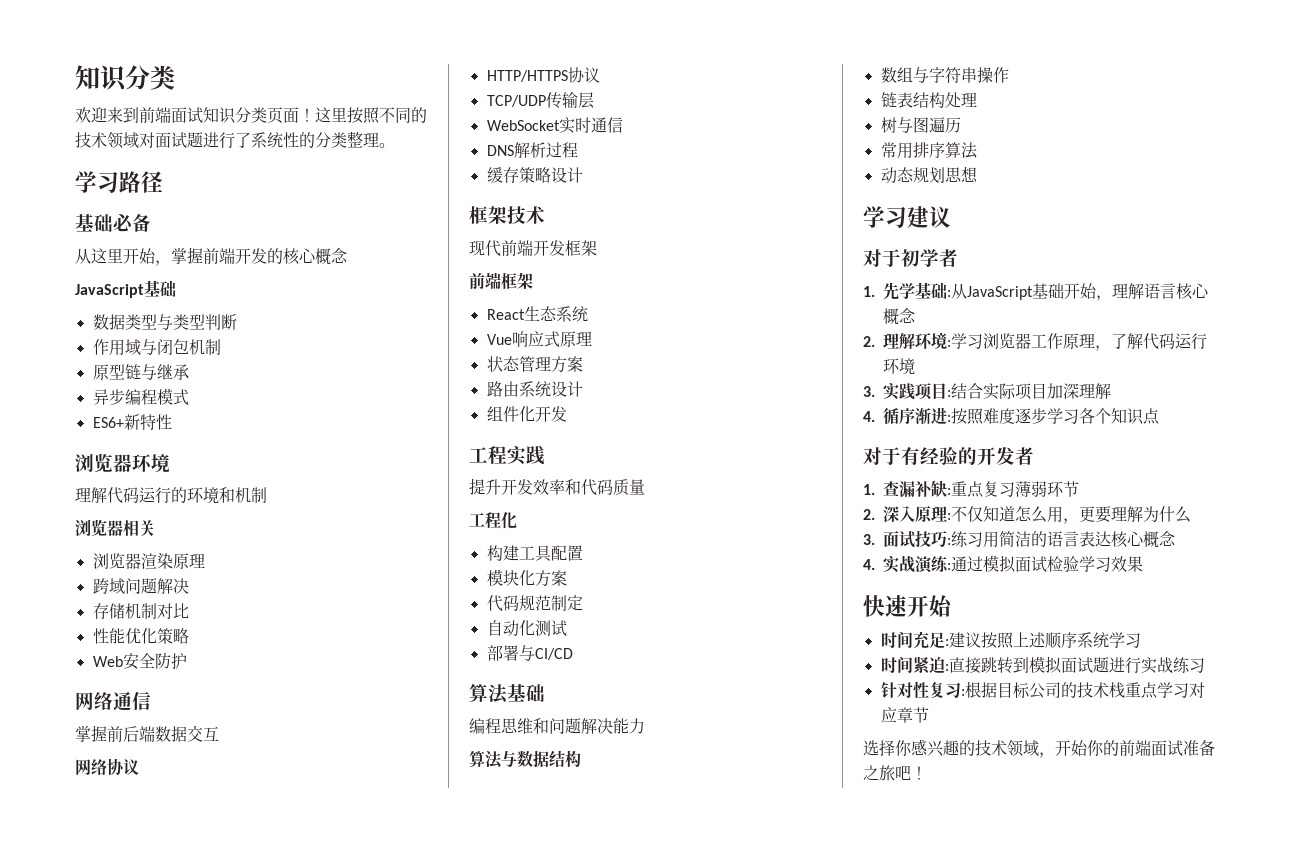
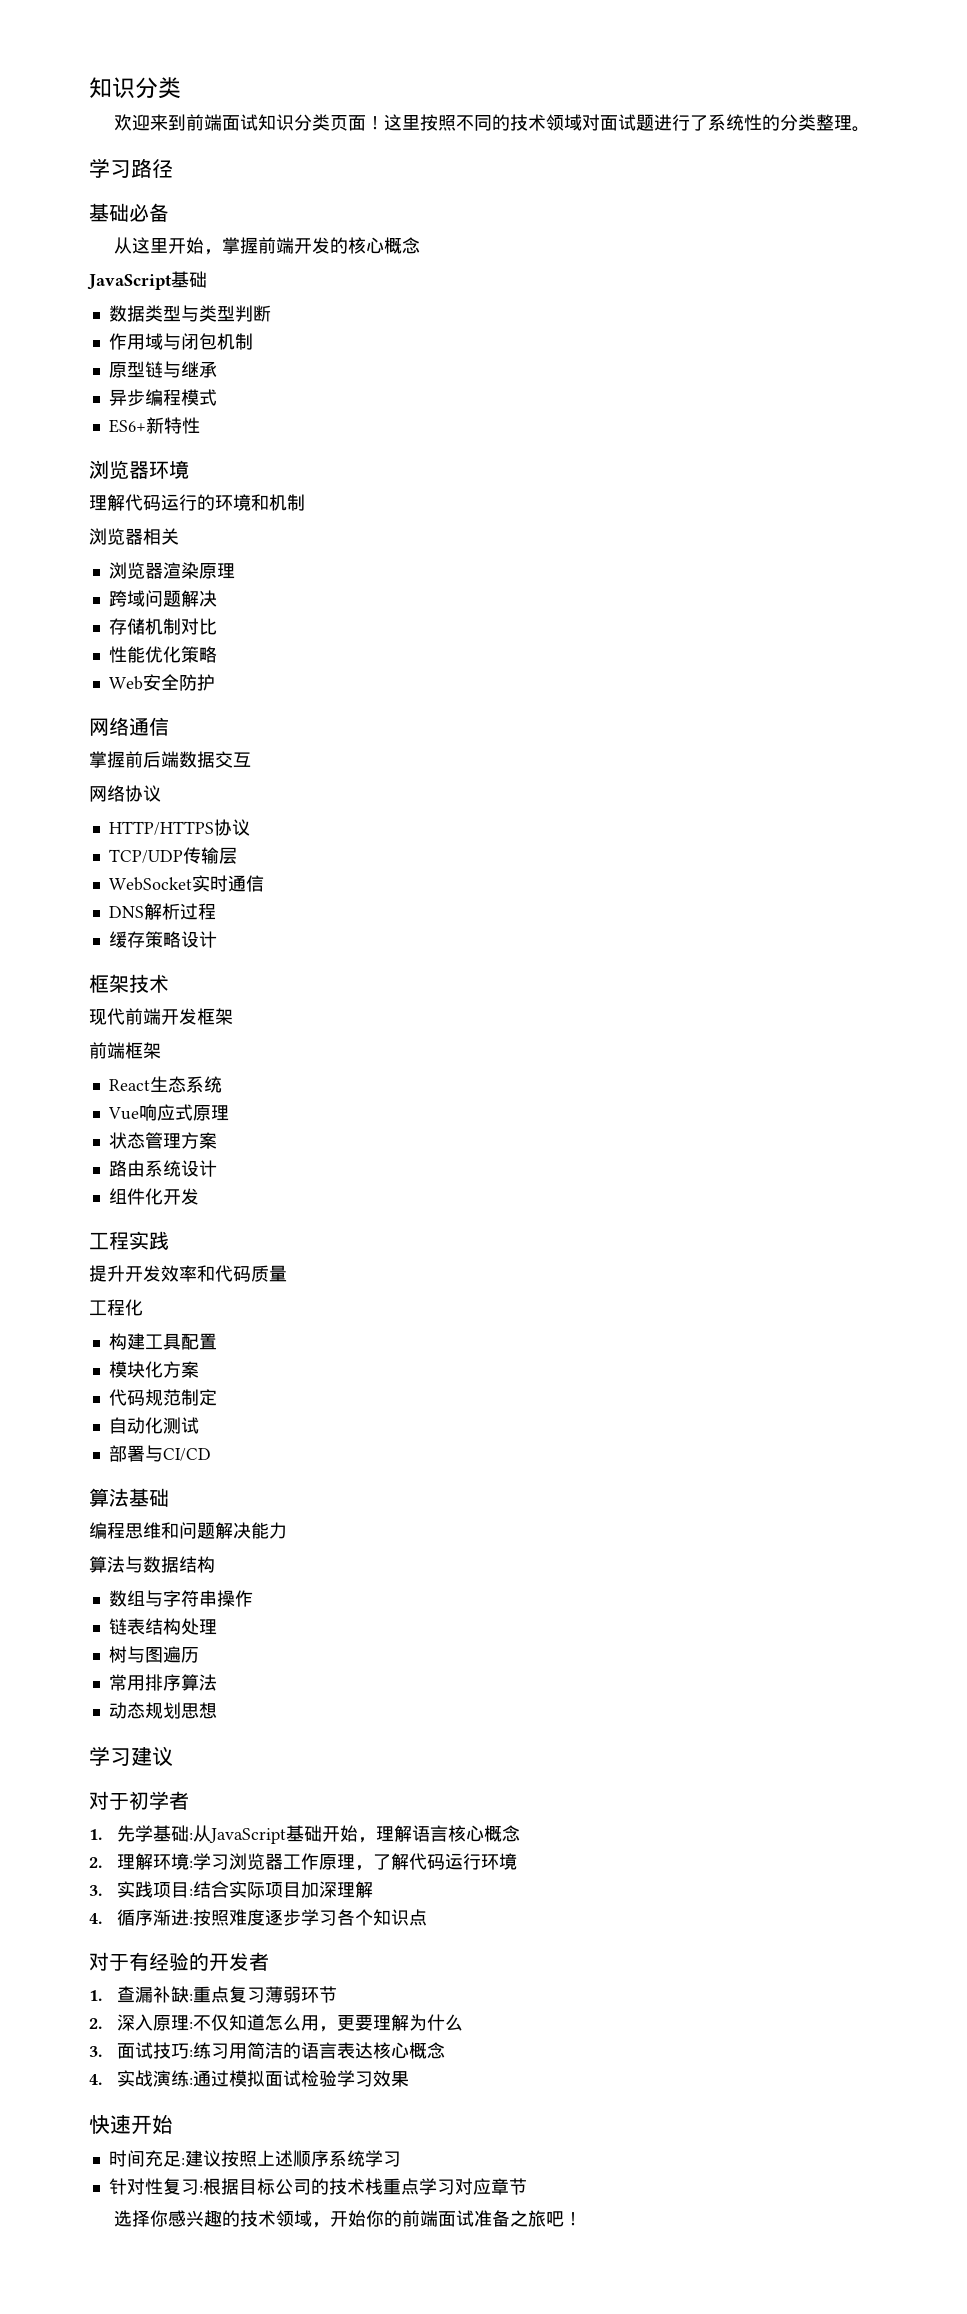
[880,656,1205,674] // 时间紧迫:直接跳转到模拟面试题进行实战练习 -> (401, 2159) none

